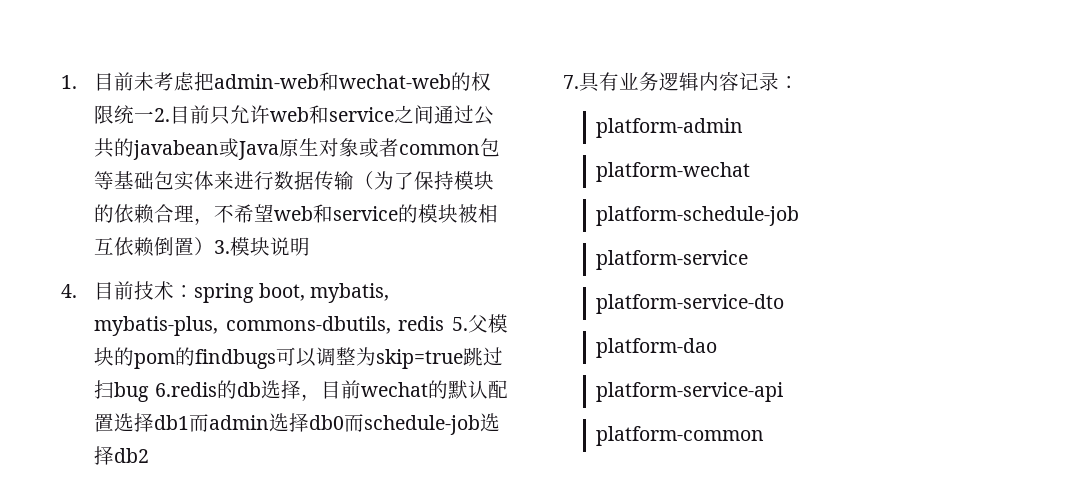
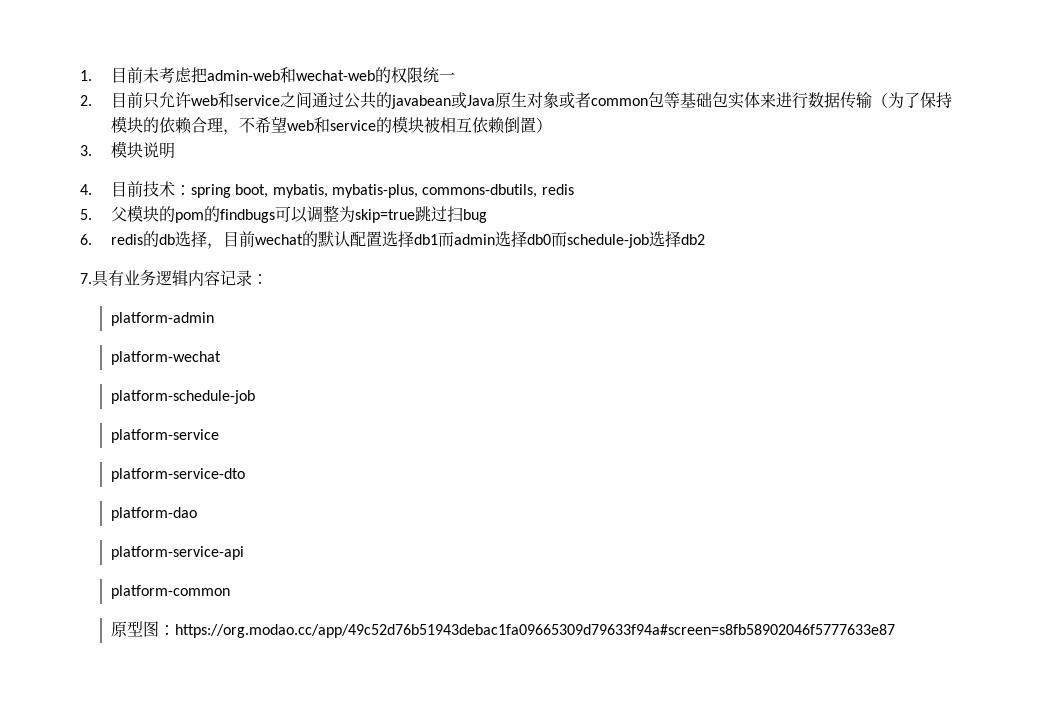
(155, 116) none -> (456, 76) //
(215, 246) none -> (553, 125) //
(445, 323) none -> (574, 189) //
[155,382,217,397] 6.redis -> [80,234,144,245] // 6. redis
(765, 436) none -> [111,621,896,638] // 原型图：https://org.modao.cc/app/49c52d76b51943debac1fa09665309d79633f94a#screen=s8fb58902046f5777633e87

